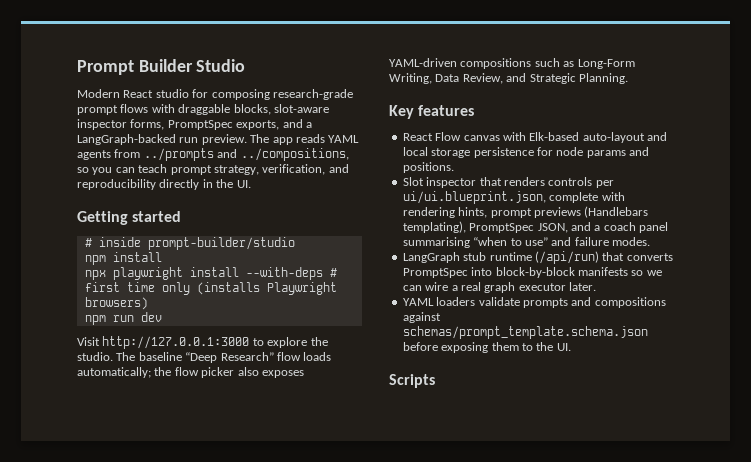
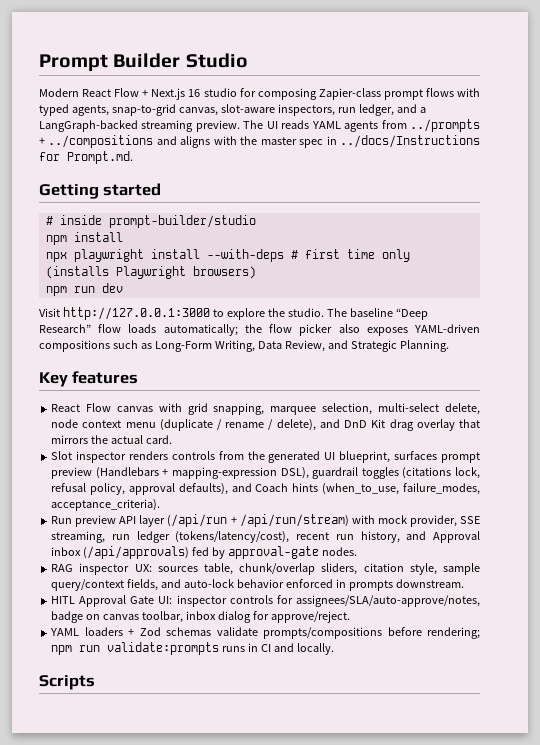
(154, 94) none -> [114,88,201,100] Flow + Next.js 16
[272,89,353,100] research-grade -> [318,88,381,100] Zapier-class
[178,104,329,115] [77,119,280,130] draggable blocks, slot-aware inspector forms, PromptSpec exports, -> [39,104,394,116] typed agents, snap-to-grid canvas, slot-aware inspectors, run ledger,
[179,137,199,143] run -> [141,120,194,132] streaming
[272,137,293,145] app -> [266,121,278,129] UI
[217,148,349,161] [77,164,349,175] [77,179,251,190] and ../compositions, so you can teach prompt strategy, verification, and reproducibility directly in the UI. -> [39,135,481,148] [39,151,133,164] + ../compositions and aligns with the master spec in ../docs/Instructions for Prompt.md.
[529,132,667,143] [402,147,649,158] [402,162,454,173] Elk-based auto-layout and local storage persistence for node params and positions. -> [187,403,480,415] [51,419,480,431] [51,435,173,444] grid snapping, marquee selection, multi-select delete, node context menu (duplicate / rename / delete), and DnD Kit drag overlay that mirrors the actual card.
[479,177,502,186] that -> (126, 457) none
[595,180,614,188] [402,191,625,204] [402,206,649,218] [402,221,668,233] [402,237,650,248] [402,251,673,264] [402,267,662,278] [402,282,596,293] [402,297,666,308] [402,312,441,323] [402,326,648,339] [402,342,571,353] per ui/ui.blueprint.json, complete with rendering hints, prompt previews (Handlebars templating), PromptSpec JSON, and a coach panel summarising “when to use” and failure modes. // LangGraph stub runtime (/api/run) that converts PromptSpec into block-by-block manifests so we can wire a real graph executor later. // YAML loaders validate prompts and compositions against schemas/prompt_template.schema.json before exposing them to the UI. -> [218,451,480,463] [51,467,481,479] [51,483,481,495] [51,499,161,511] [51,514,480,527] [51,531,481,543] [51,546,357,559] [51,563,480,575] [51,579,464,591] [51,595,480,607] [51,611,350,623] [50,627,481,639] [51,642,334,655] from the generated UI blueprint, surfaces prompt preview (Handlebars + mapping-expression DSL), guardrail toggles (citations lock, refusal policy, approval defaults), and Coach hints (when_to_use, failure_modes, acceptance_criteria). // Run preview API layer (/api/run + /api/run/stream) with mock provider, SSE streaming, run ledger (tokens/latency/cost), recent run history, and Approval inbox (/api/approvals) fed by approval-gate nodes. // RAG inspector UX: sources table, chunk/overlap sliders, citation style, sample query/context fields, and auto-lock behavior enforced in prompts downstream. // HITL Approval Gate UI: inspector controls for assignees/SLA/auto-approve/notes, badge on canvas toolbar, inbox dialog for approve/reject. // YAML loaders + Zod schemas validate prompts/compositions before rendering; npm run validate:prompts runs in CI and locally.

